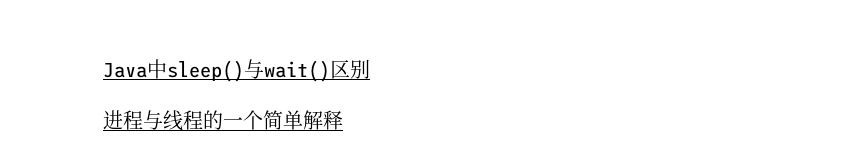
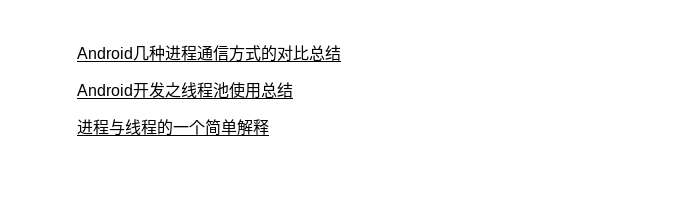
[103,59,370,82] Java中sleep()与wait()区别 -> [77,45,341,62] [77,82,293,99] Android几种进程通信方式的对比总结 // Android开发之线程池使用总结

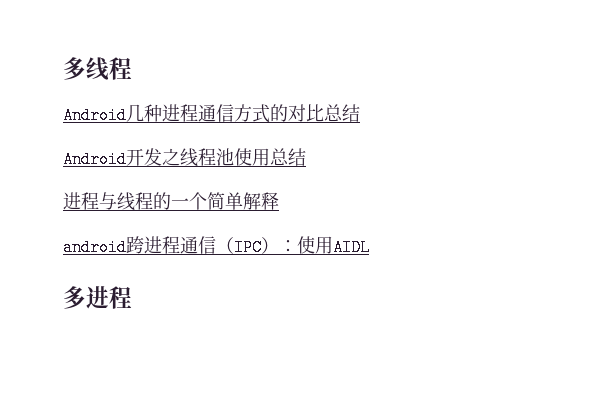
(77, 53) none -> [63,57,132,81] 多线程 //
(269, 127) none -> [63,236,370,256] [63,286,132,309] // android跨进程通信（IPC）：使用AIDL // 多进程

